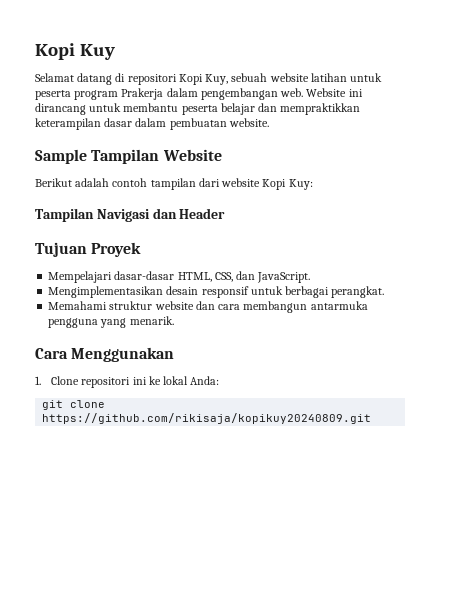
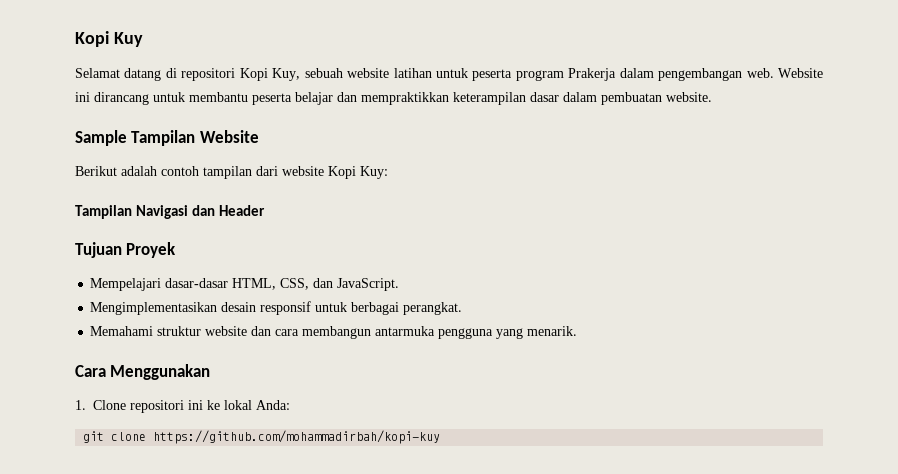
[42,413,372,424] https://github.com/rikisaja/kopikuy20240809.git -> [153,430,441,444] https://github.com/mohammadirbah/kopi-kuy

